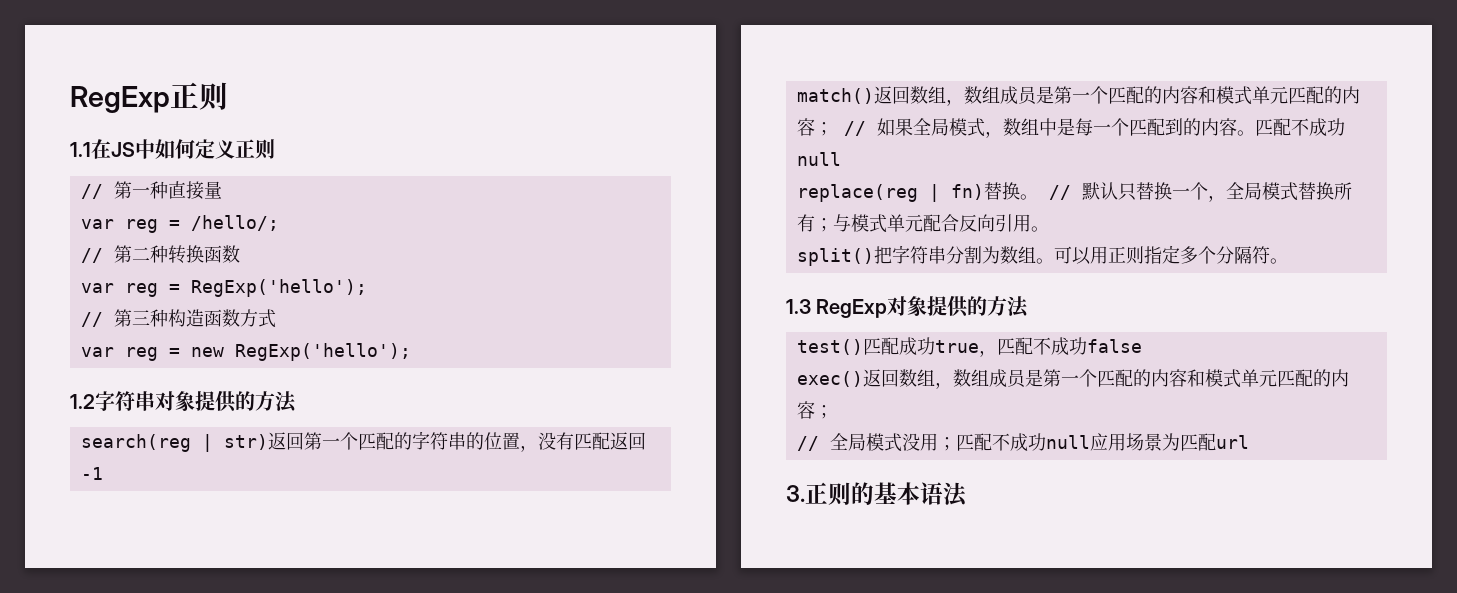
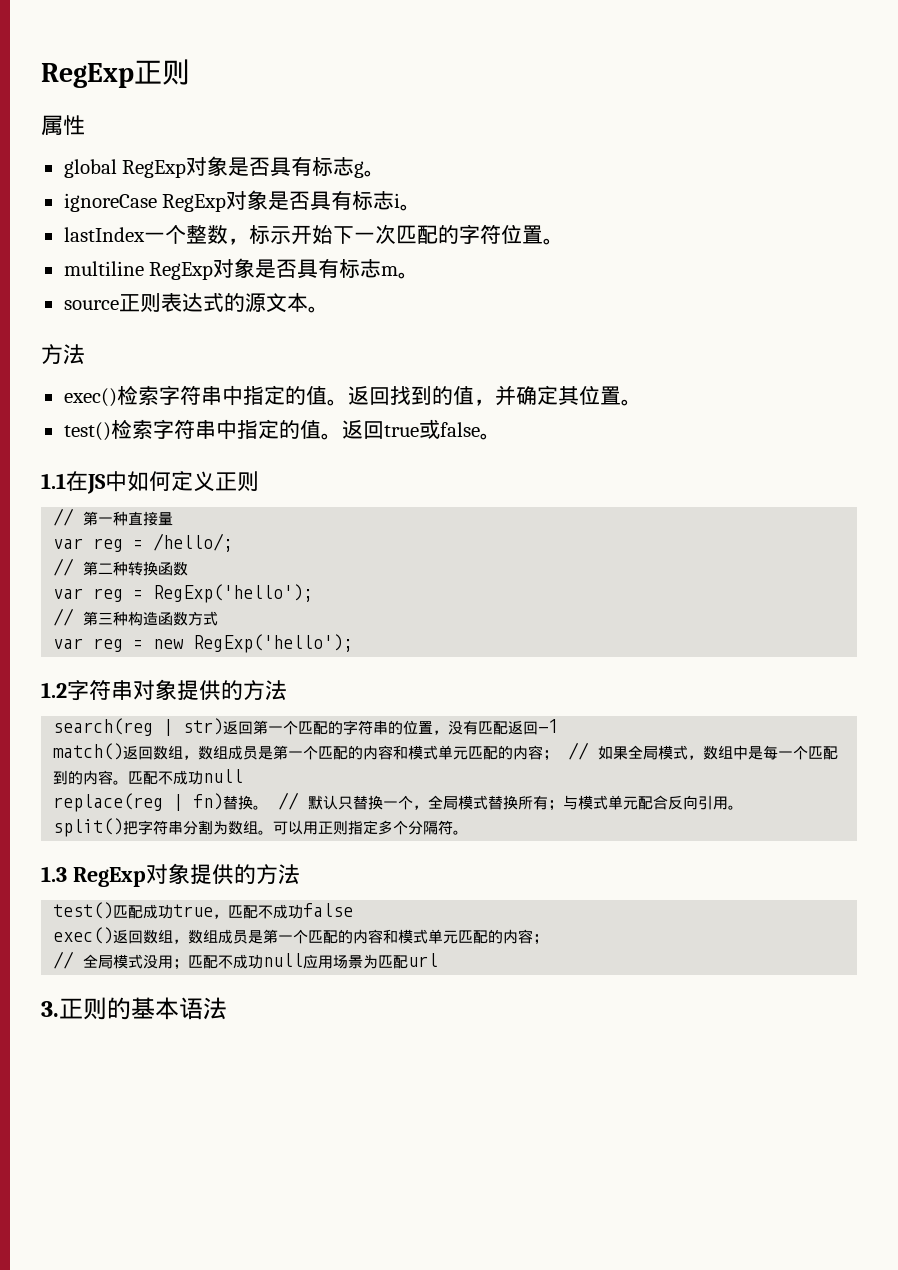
(228, 96) none -> [41,115,85,136] [63,156,386,178] [63,190,422,212] [63,224,564,245] [63,258,420,280] [63,292,329,313] [41,344,85,364] [63,385,642,407] [63,419,501,441] // 属性 // global RegExp对象是否具有标志g。 // ignoreCase RegExp对象是否具有标志i。 // lastIndex一个整数，标示开始下一次匹配的字符位置。 // multiline RegExp对象是否具有标志m。 // source正则表达式的源文本。 // 方法 // exec()检索字符串中指定的值。返回找到的值，并确定其位置。 // test()检索字符串中指定的值。返回true或false。

